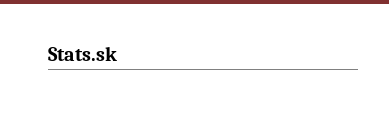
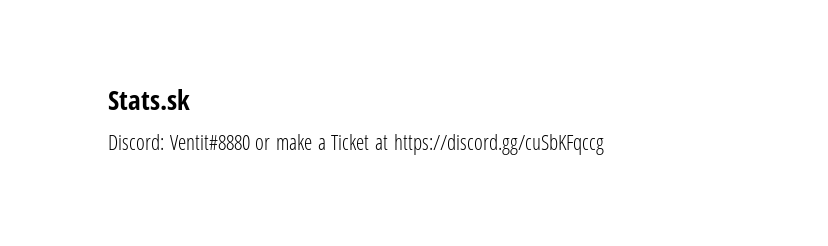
(117, 53) none -> [108,134,604,155] // Discord: Ventit#8880 or make a Ticket at https://discord.gg/cuSbKFqccg

